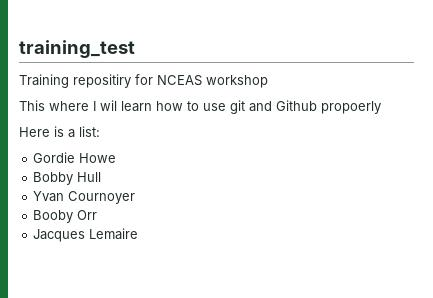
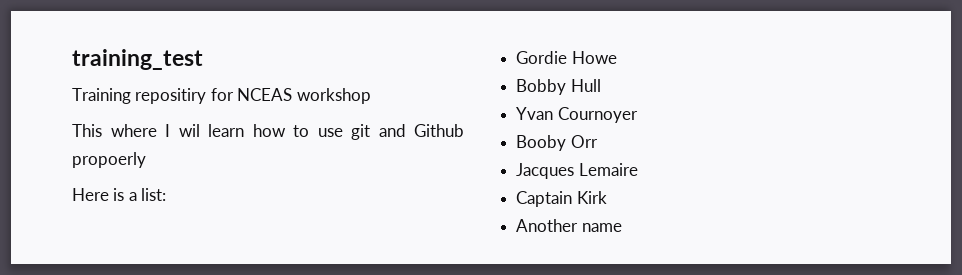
(139, 234) none -> [516,191,607,207] [516,219,622,232] // Captain Kirk // Another name

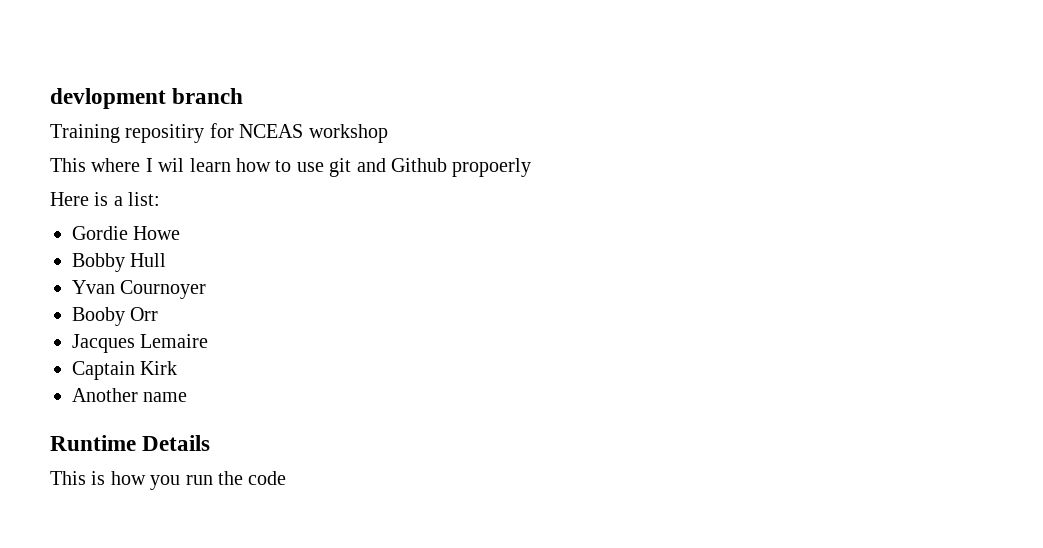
[72,49,203,70] training_test -> [50,88,244,109] devlopment branch
(622, 227) none -> [50,435,211,451] [50,471,287,490] // Runtime Details // This is how you run the code

